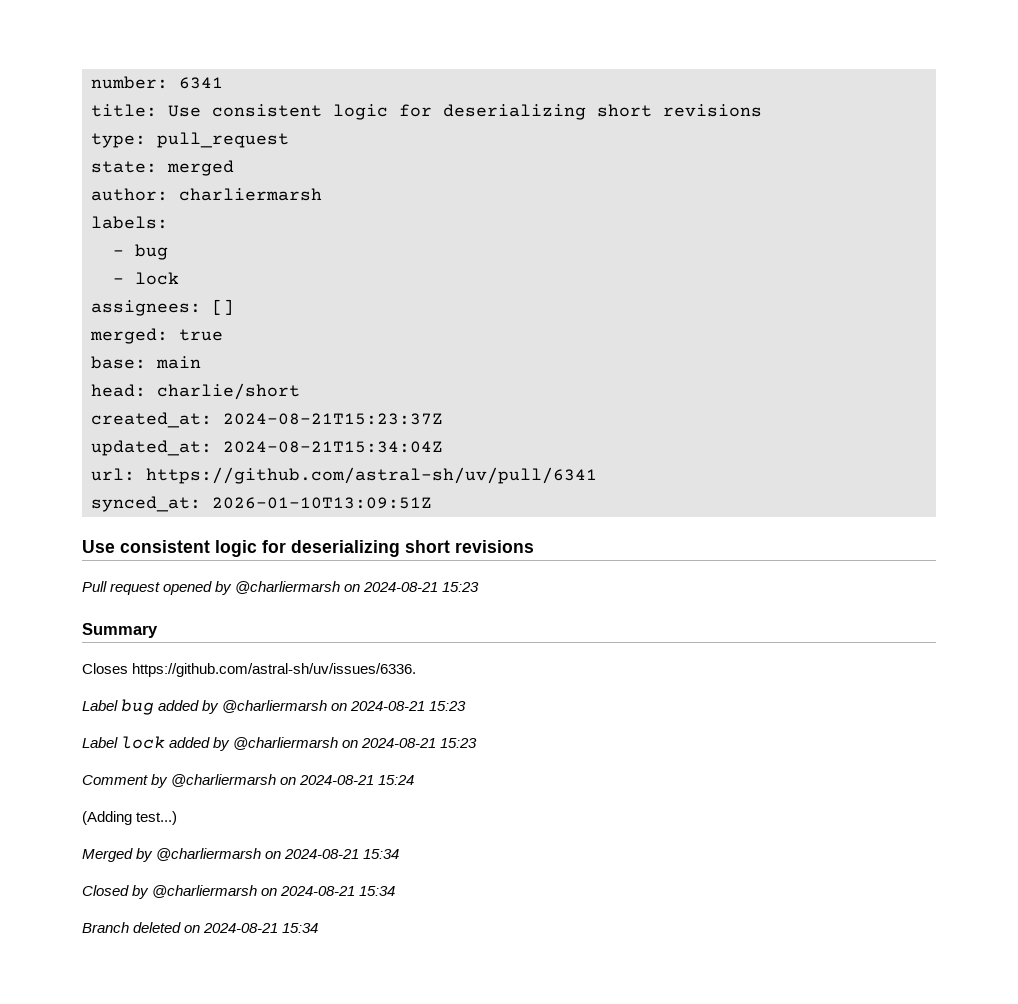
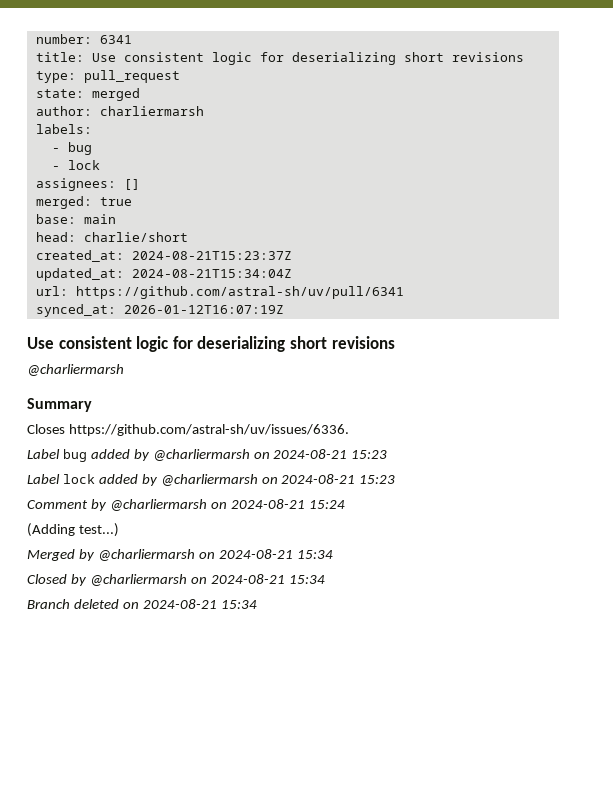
[212,497,432,509] [82,540,534,557] [82,581,480,595] 2026-01-10T13:09:51Z // Use consistent logic for deserializing short revisions // Pull request opened by @charliermarsh on 2024-08-21 15:23 -> [123,305,284,314] [27,336,395,352] [27,364,124,376] 2026-01-12T16:07:19Z // Use consistent logic for deserializing short revisions // @charliermarsh

